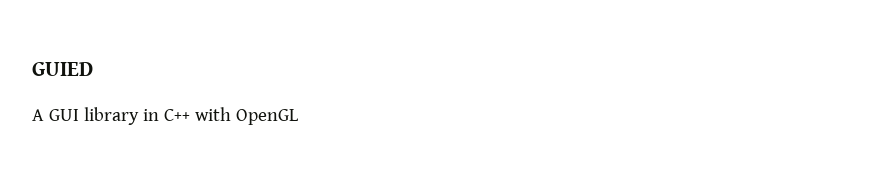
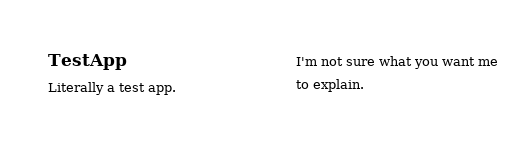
[32,62,93,76] [32,107,298,125] GUIED // A GUI library in C++ with OpenGL -> [48,54,127,70] [48,82,176,95] [296,56,498,69] [296,79,364,92] TestApp // Literally a test app. // I'm not sure what you want me to explain.

